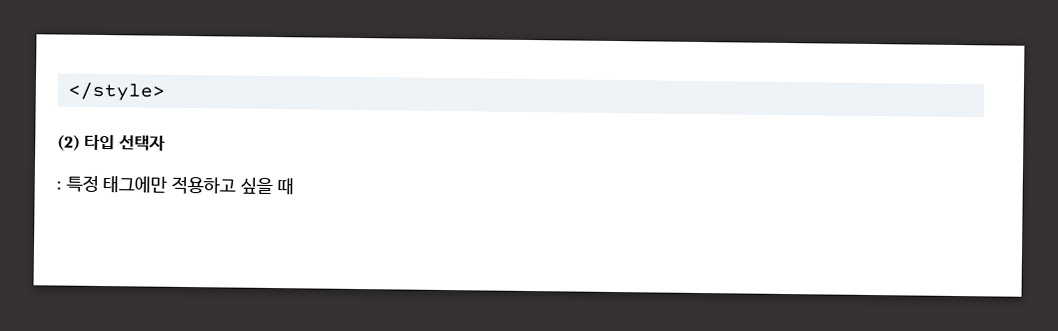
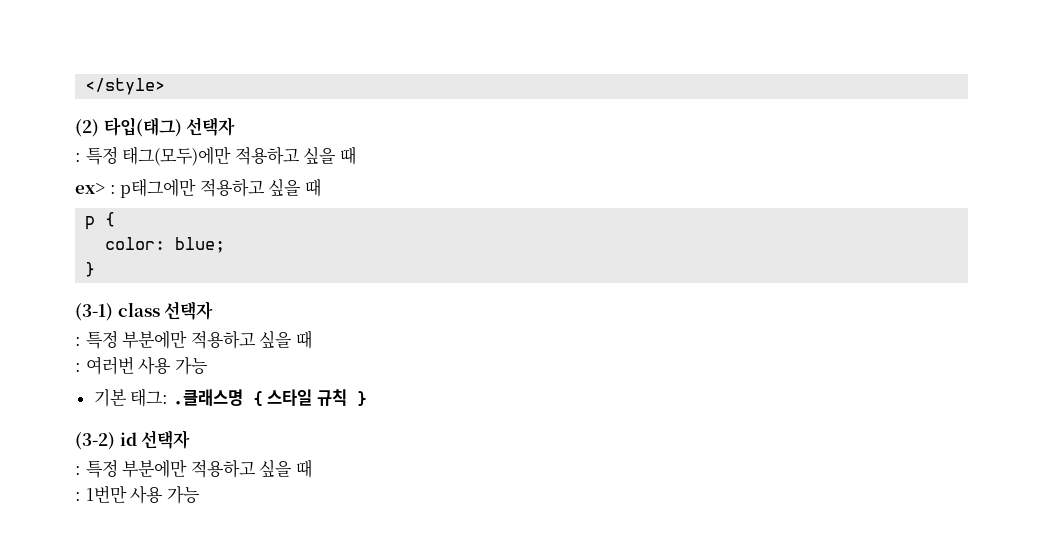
[84,134,166,151] [56,175,294,195] 타입 선택자 // : 특정 태그에만 적용하고 싶을 때 -> [103,117,236,137] [75,146,356,166] [75,178,321,198] [85,212,116,230] [105,237,226,253] [85,262,96,277] [75,301,214,321] [75,330,312,349] [75,356,208,375] [93,388,367,407] [75,430,191,450] [75,459,312,478] [75,485,200,504] 타입(태그) 선택자 // : 특정 태그(모두)에만 적용하고 싶을 때 // ex> : p태그에만 적용하고 싶을 때 // p { // color: blue; // } // (3-1) class 선택자 // : 특정 부분에만 적용하고 싶을 때 // : 여러번 사용 가능 // 기본 태그: .클래스명 { 스타일 규칙 } // (3-2) id 선택자 // : 특정 부분에만 적용하고 싶을 때 // : 1번만 사용 가능

